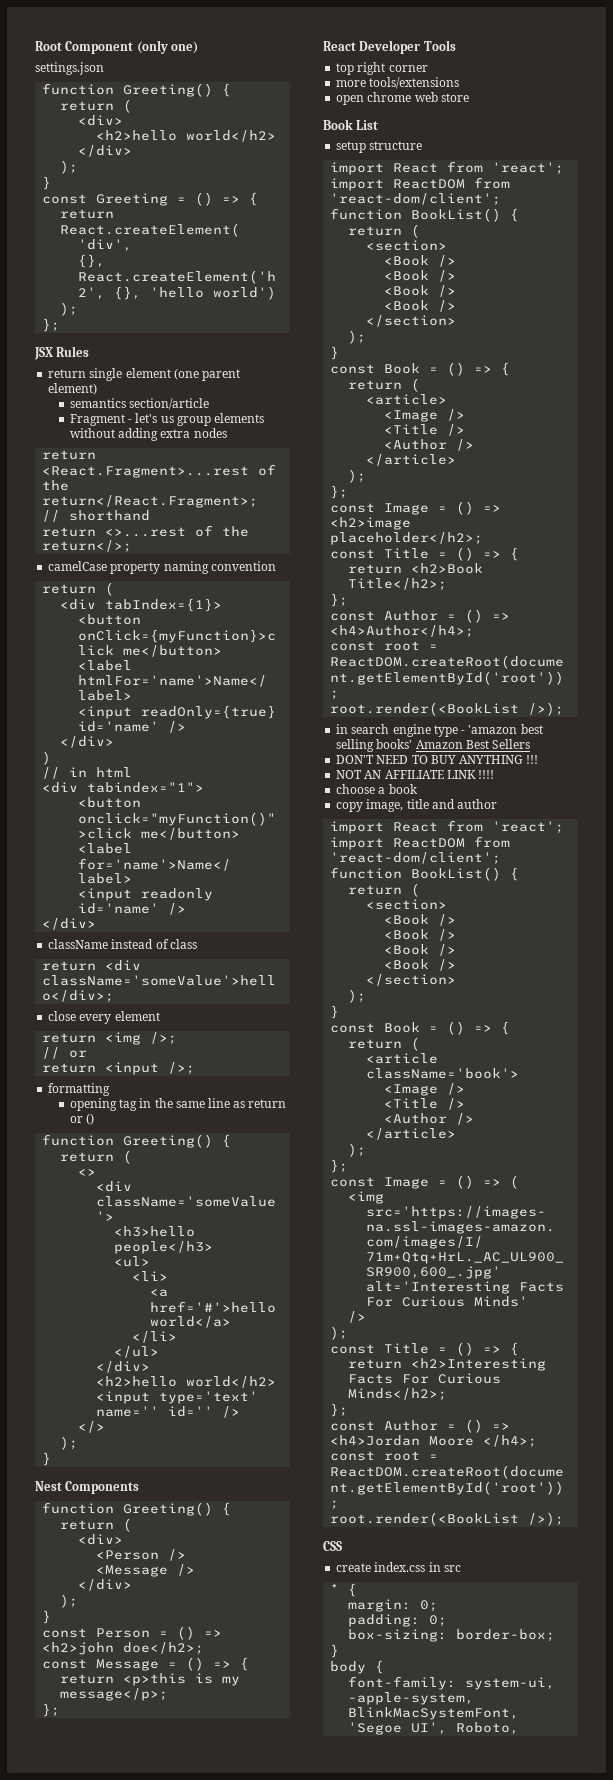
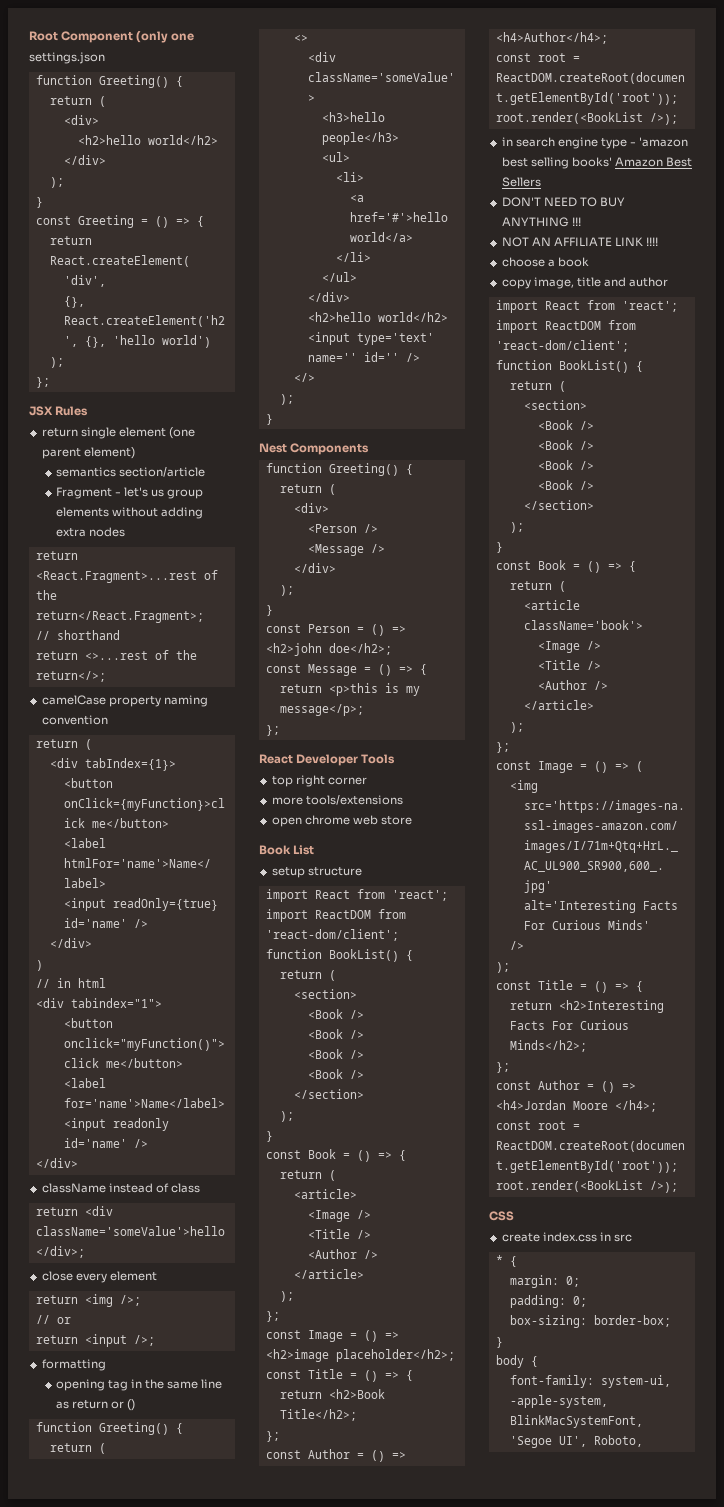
[171,41,199,54] one) -> [171,33,195,41] one

